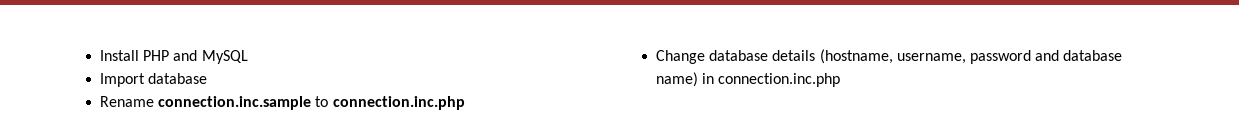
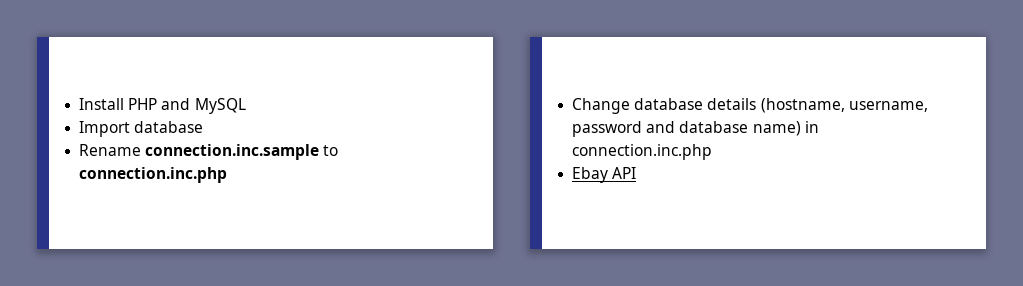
(841, 80) none -> [572,167,637,183] // Ebay API

